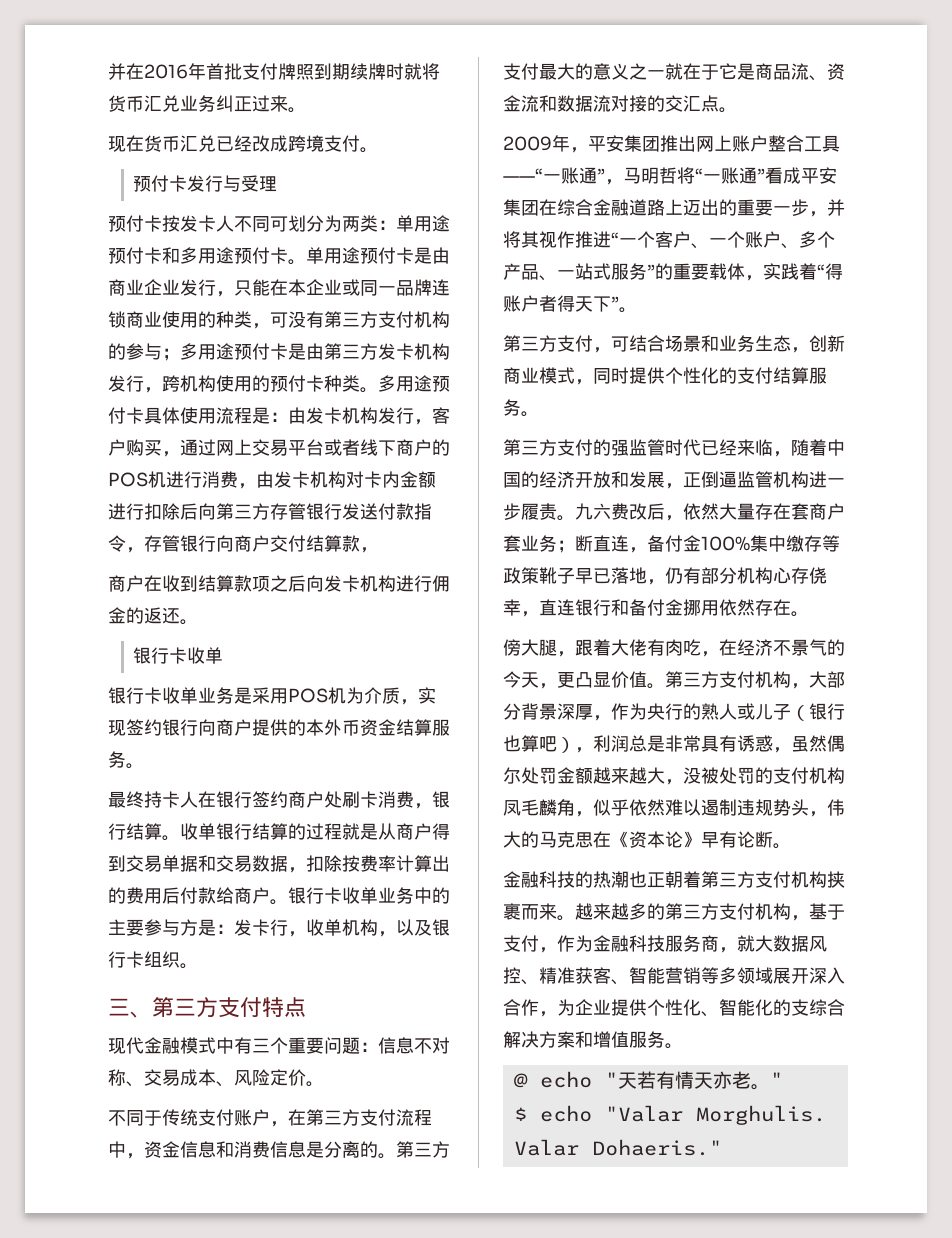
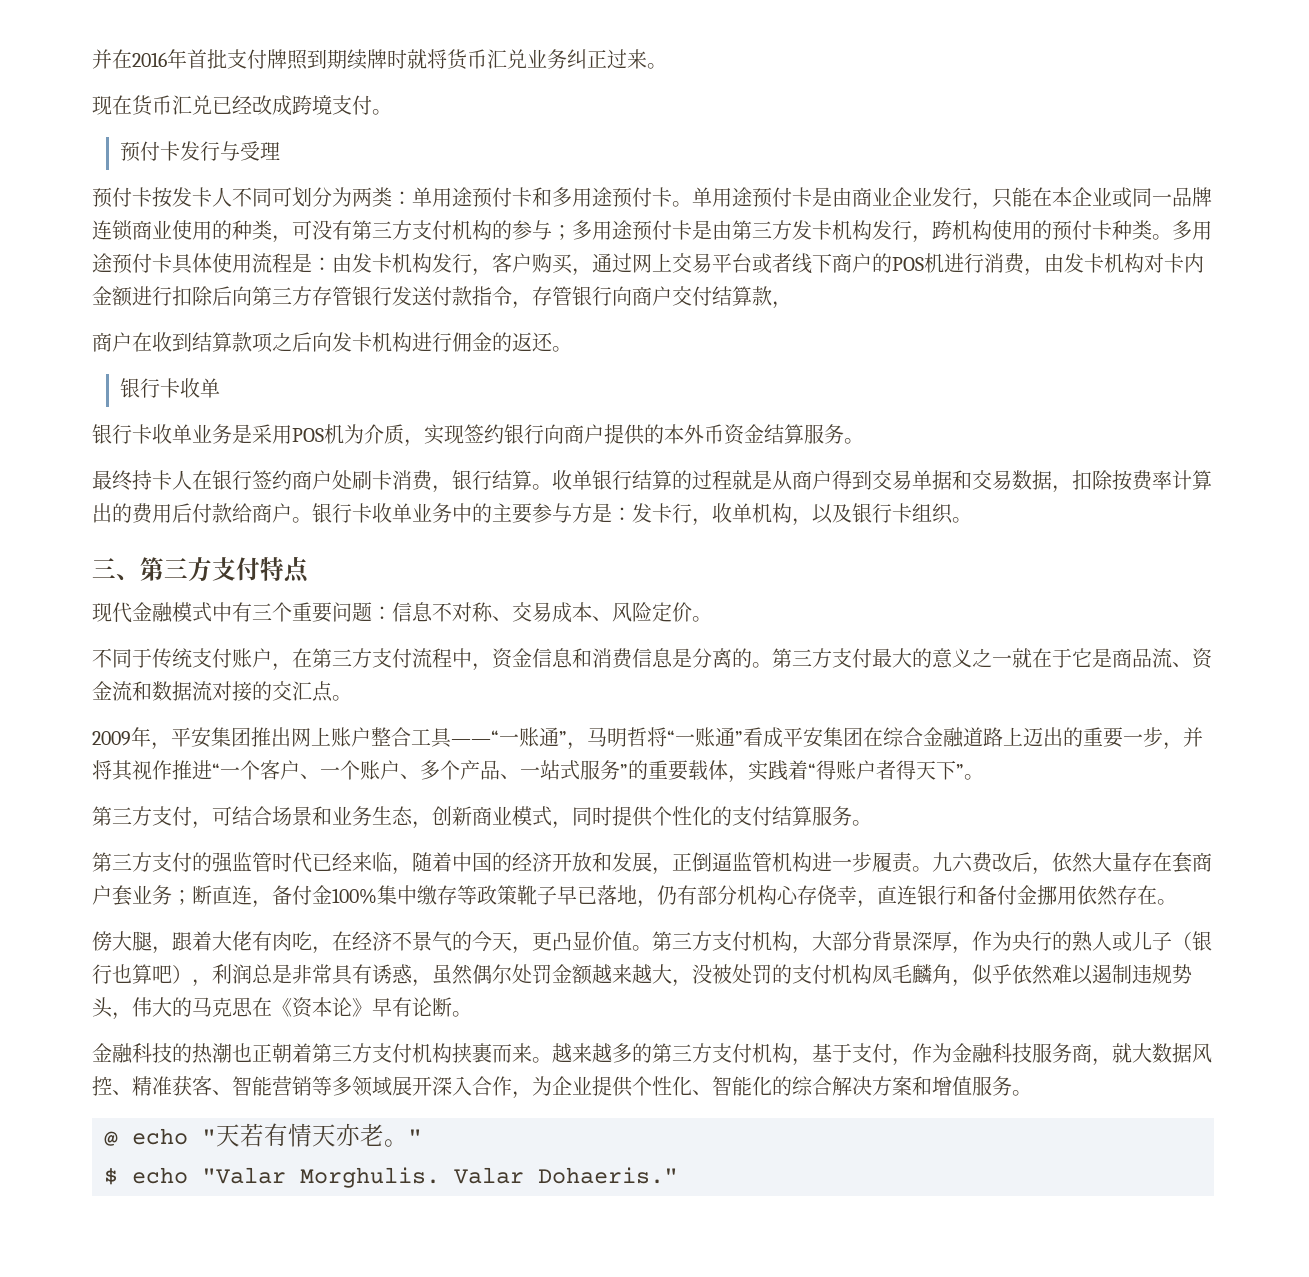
[791,999,809,1016] 支 -> (792, 1086) none

